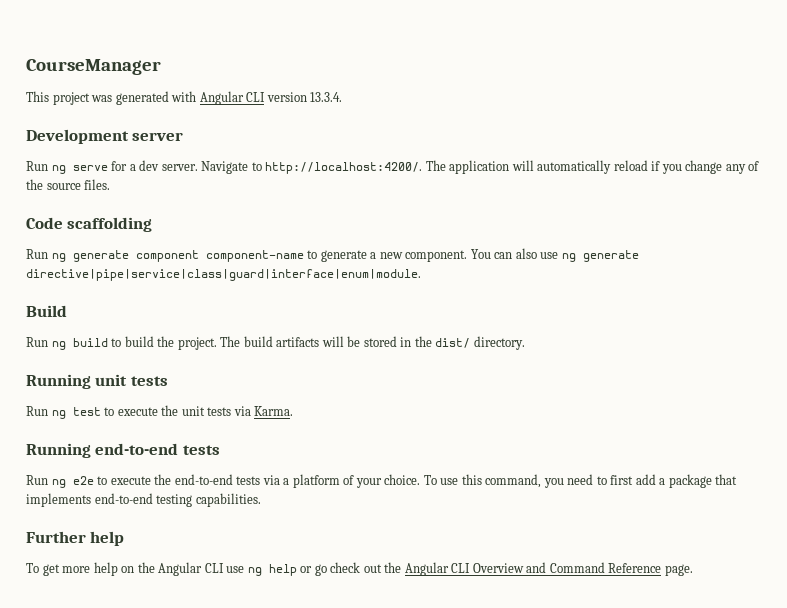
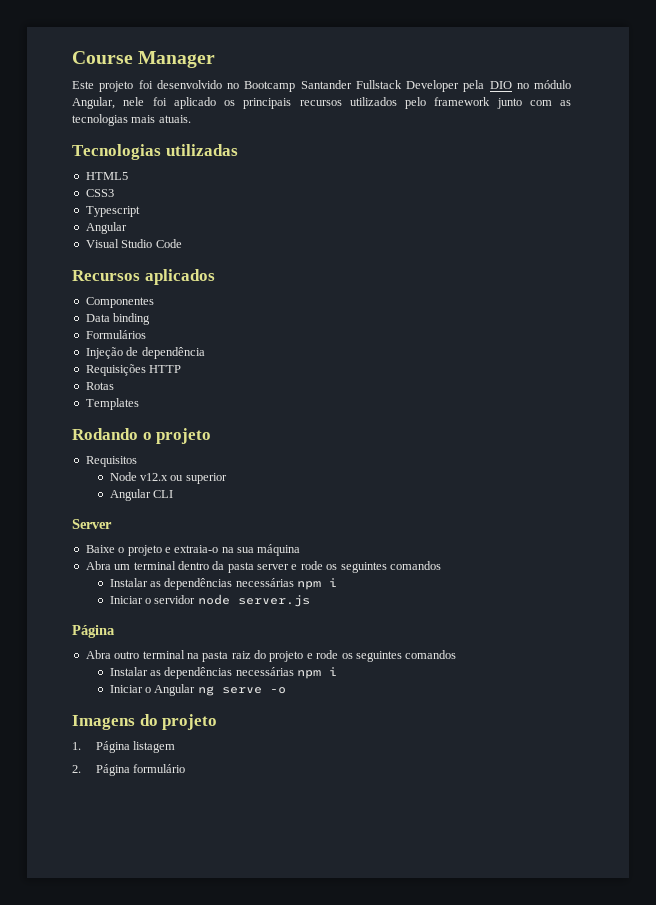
[26,59,161,75] [26,91,343,105] [26,129,184,144] [26,160,760,174] [26,179,111,190] [26,217,153,232] [26,248,639,262] [26,269,421,281] [26,305,67,317] [26,336,525,350] [26,374,168,389] [26,405,294,419] [26,443,220,458] [26,474,738,488] [26,493,261,507] [26,531,125,546] [26,562,693,576] CourseManager // This project was generated with Angular CLI version 13.3.4. // Development server // Run ng serve for a dev server. Navigate to http://localhost:4200/. The application will automatically reload if you change any of the source files. // Code scaffolding // Run ng generate component component-name to generate a new component. You can also use ng generate directive|pipe|service|class|guard|interface|enum|module. // Build // Run ng build to build the project. The build artifacts will be stored in the dist/ directory. // Running unit tests // Run ng test to execute the unit tests via Karma. // Running end-to-end tests // Run ng e2e to execute the end-to-end tests via a platform of your choice. To use this command, you need to first add a package that implements end-to-end testing capabilities. // Further help // To get more help on the Angular CLI use ng help or go check out the Angular CLI Overview and Command Reference page. -> [72,51,216,68] [72,80,571,92] [72,97,571,109] [72,114,191,126] [72,144,238,160] [85,172,128,180] [85,189,114,197] [85,206,140,217] [85,222,127,234] [85,239,182,248] [72,269,215,285] [85,297,154,308] [85,313,151,325] [85,330,146,339] [85,347,205,359] [85,364,182,376] [85,382,114,390] [85,398,139,410] [72,428,212,444] [85,456,137,467] [109,472,227,484] [109,489,173,501] [72,519,112,529] [85,544,301,556] [85,561,441,573] [109,578,338,590] [109,594,310,607] [72,625,115,638] [85,650,457,662] [109,667,338,679] [109,684,286,696] [72,714,218,730] [72,741,176,753] [72,764,186,776] Course Manager // Este projeto foi desenvolvido no Bootcamp Santander Fullstack Developer pela DIO no módulo Angular, nele foi aplicado os principais recursos utilizados pelo framework junto com as tecnologias mais atuais. // Tecnologias utilizadas // HTML5 // CSS3 // Typescript // Angular // Visual Studio Code // Recursos aplicados // Componentes // Data binding // Formulários // Injeção de dependência // Requisições HTTP // Rotas // Templates // Rodando o projeto // Requisitos // Node v12.x ou superior // Angular CLI // Server // Baixe o projeto e extraia-o na sua máquina // Abra um terminal dentro da pasta server e rode os seguintes comandos // Instalar as dependências necessárias npm i // Iniciar o servidor node server.js // Página // Abra outro terminal na pasta raiz do projeto e rode os seguintes comandos // Instalar as dependências necessárias npm i // Iniciar o Angular ng serve -o // Imagens do projeto // 1. Página listagem // 2. Página formulário

